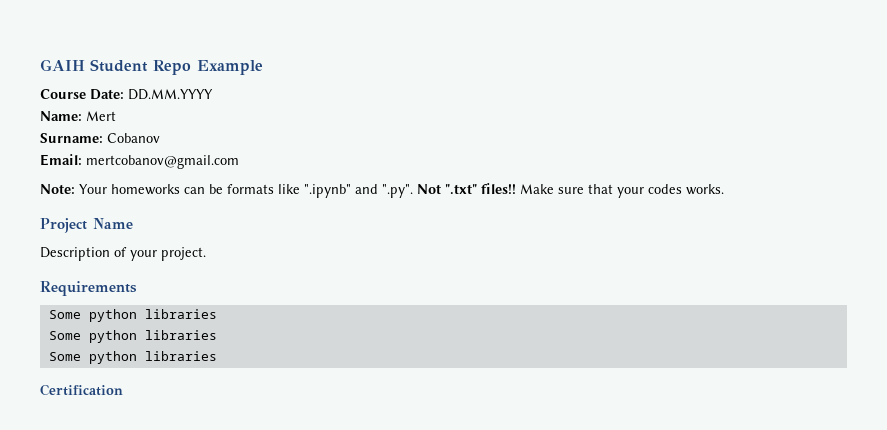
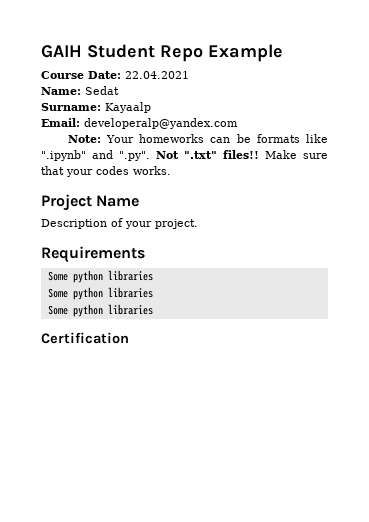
[128,89,213,100] DD.MM.YYYY -> [125,71,189,79] 22.04.2021
[86,111,116,121] Mert -> [85,86,119,95] Sedat
[107,133,160,143] Cobanov -> [105,102,151,113] Kayaalp
[86,155,239,169] mertcobanov@gmail.com -> [84,118,238,129] developeralp@yandex.com

